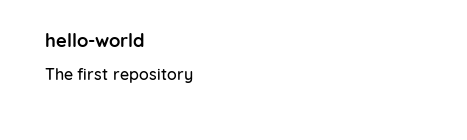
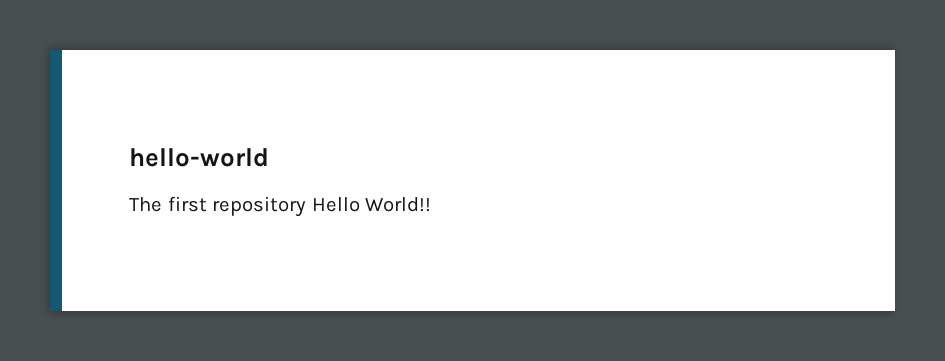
(193, 75) none -> [311,197,432,212] Hello World!!

